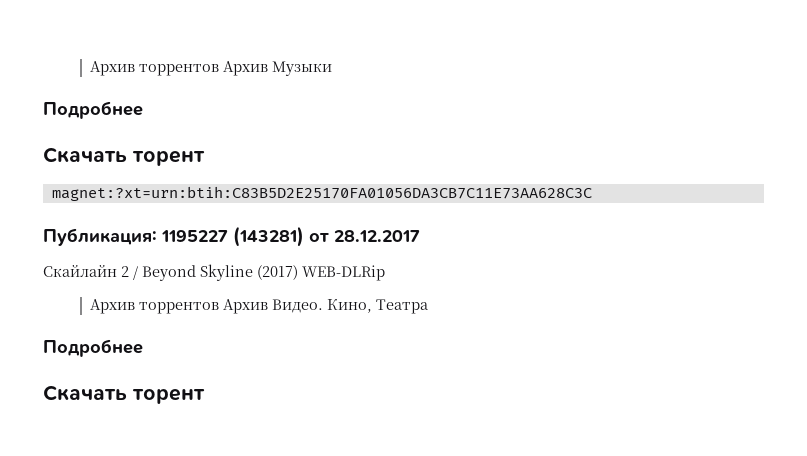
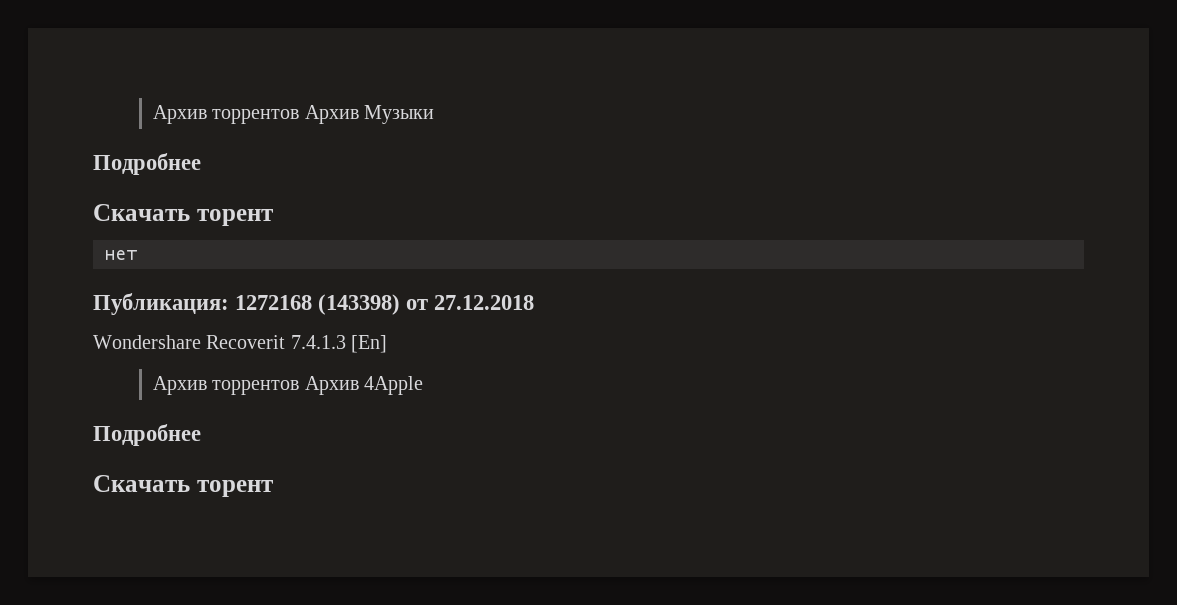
[51,186,592,201] magnet:?xt=urn:btih:C83B5D2E25170FA01056DA3CB7C11E73AA628C3C -> [105,250,138,260] нет
[161,226,420,247] [43,264,385,281] [90,299,429,314] 1195227 (143281) от 28.12.2017 // Скайлайн 2 / Beyond Skyline (2017) WEB-DLRip // Архив торрентов Архив Видео. Кино, Театра -> [235,294,535,315] [93,335,388,353] [152,376,423,395] 1272168 (143398) от 27.12.2018 // Wondershare Recoverit 7.4.1.3 [En] // Архив торрентов Архив 4Apple

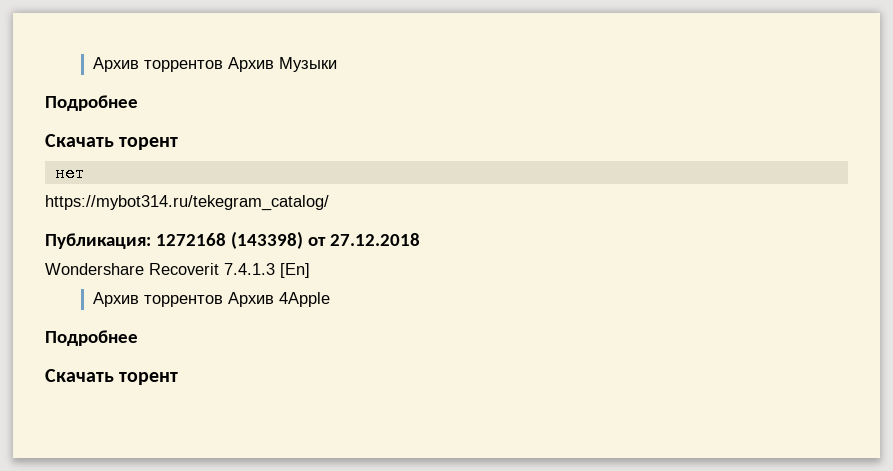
(138, 255) none -> [45,195,329,211] // https://mybot314.ru/tekegram_catalog/

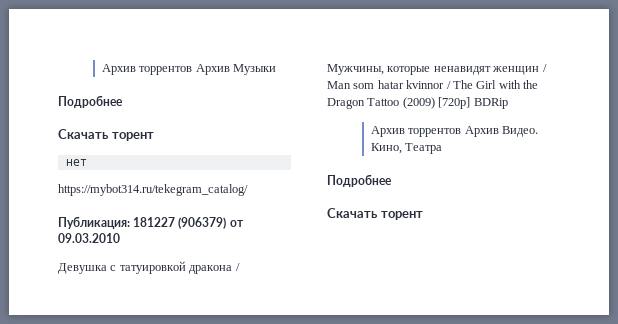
[155,231,420,249] [45,263,310,278] [92,292,330,307] 1272168 (143398) от 27.12.2018 // Wondershare Recoverit 7.4.1.3 [En] // Архив торрентов Архив 4Apple -> [133,217,244,229] [58,233,120,243] [58,261,240,274] [327,64,547,75] [327,80,538,89] [327,97,508,109] [370,126,538,137] [370,143,443,154] 181227 (906379) от 09.03.2010 // Девушка с татуировкой дракона / Мужчины, которые ненавидят женщин / Man som hatar kvinnor / The Girl with the Dragon Tattoo (2009) [720p] BDRip // Архив торрентов Архив Видео. Кино, Театра

